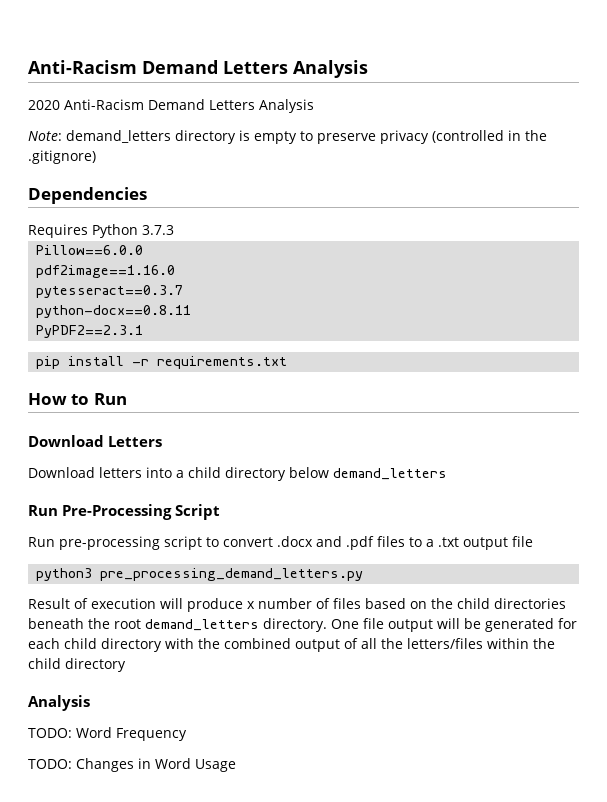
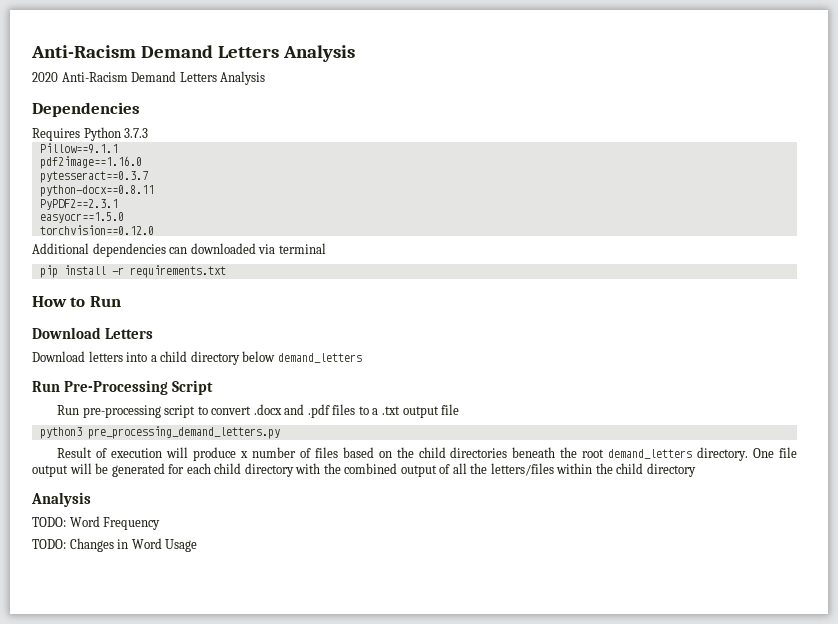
[28,130,547,144] [28,150,96,164] // Note: demand_letters directory is empty to preserve privacy (controlled in the .gitignore) -> (266, 78) none
[36,245,144,255] Pillow==6.0.0 -> [39,143,118,154] Pillow==9.1.1
(144, 331) none -> [39,212,124,223] [39,225,154,235] [32,243,326,257] // easyocr==1.5.0 // torchvision==0.12.0 // Additional dependencies can downloaded via terminal

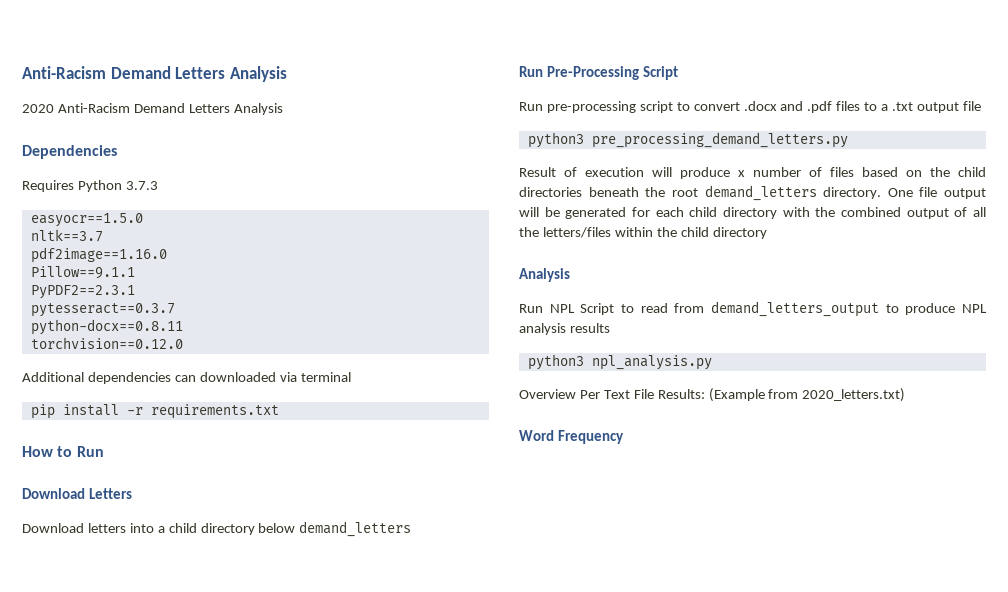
(149, 133) none -> [30,213,143,227] [30,229,103,242] [30,247,167,263] // easyocr==1.5.0 // nltk==3.7 // pdf2image==1.16.0
[39,156,142,169] pdf2image==1.16.0 -> [30,285,135,299] PyPDF2==2.3.1
[39,199,118,210] [39,212,124,223] // PyPDF2==2.3.1 // easyocr==1.5.0 -> (183, 327) none
[32,516,161,530] [32,538,198,552] TODO: Word Frequency // TODO: Changes in Word Usage -> [519,301,987,317] [519,323,610,335] [527,354,712,370] [519,388,906,402] [519,430,624,444] Run NPL Script to read from demand_letters_output to produce NPL analysis results // python3 npl_analysis.py // Overview Per Text File Results: (Example from 2020_letters.txt) // Word Frequency

